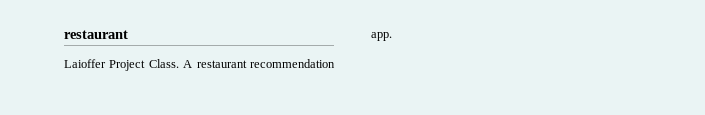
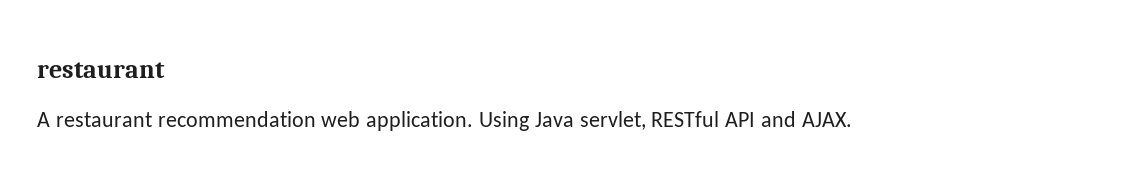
[64,59,335,71] [371,32,392,41] Laioffer Project Class. A restaurant recommendation app. -> [37,111,852,131] A restaurant recommendation web application. Using Java servlet, RESTful API and AJAX.

